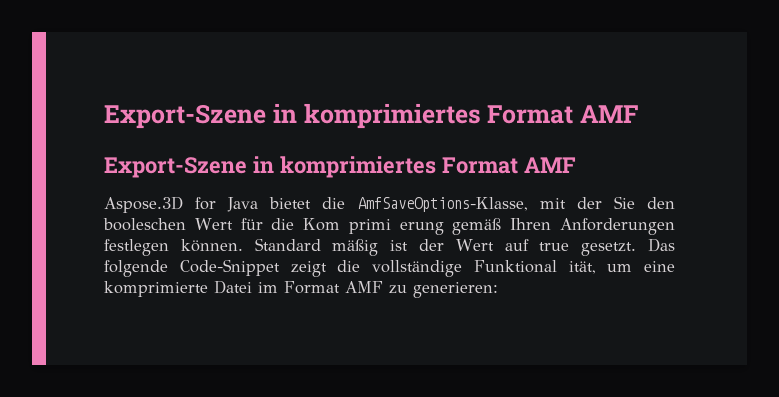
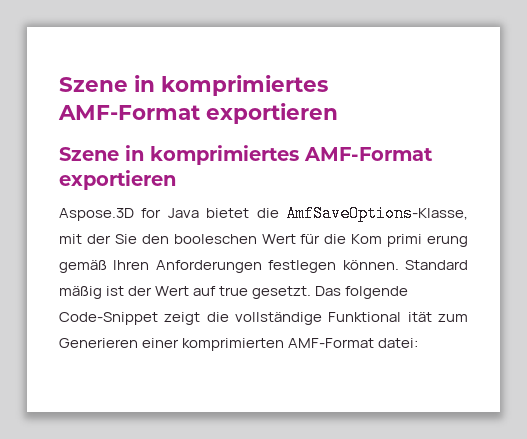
[104,103,638,129] [104,156,576,178] Export-Szene in komprimiertes Format AMF // Export-Szene in komprimiertes Format AMF -> [59,75,328,96] [58,103,338,124] [59,145,433,165] [59,170,176,190] Szene in komprimiertes AMF-Format exportieren // Szene in komprimiertes AMF-Format exportieren
[568,261,675,274] [104,280,498,298] ität, um eine komprimierte Datei im Format AMF zu generieren: -> [407,312,468,322] [59,338,419,351] ität zum Generieren einer komprimierten AMF-Format datei:

